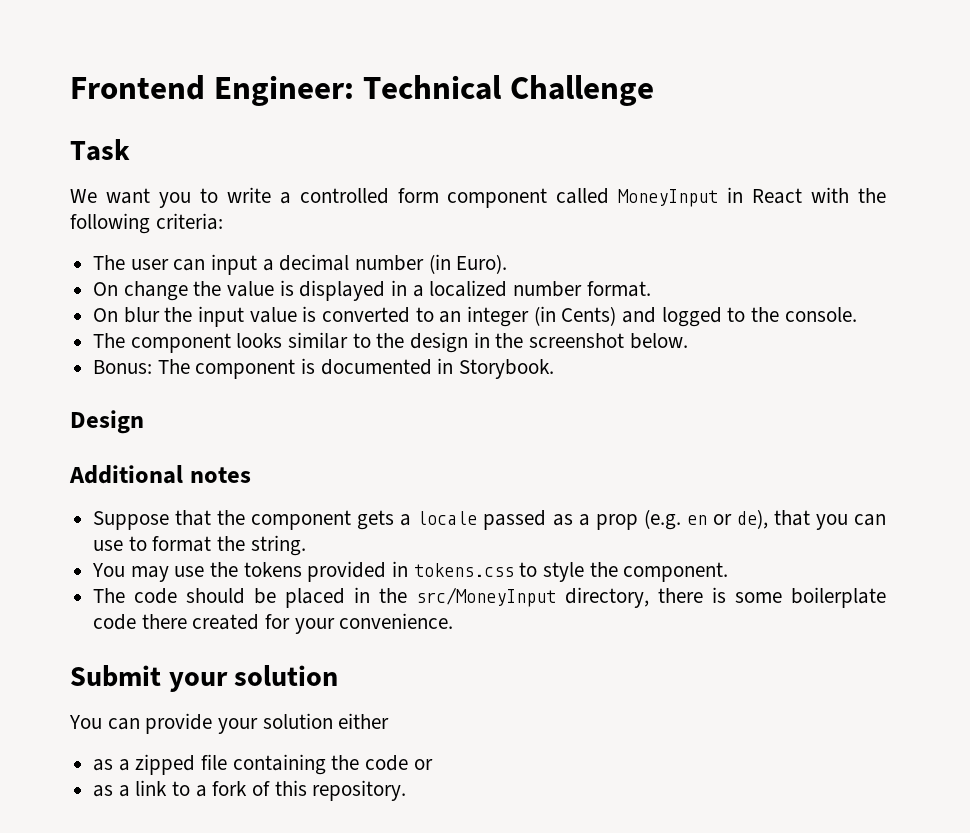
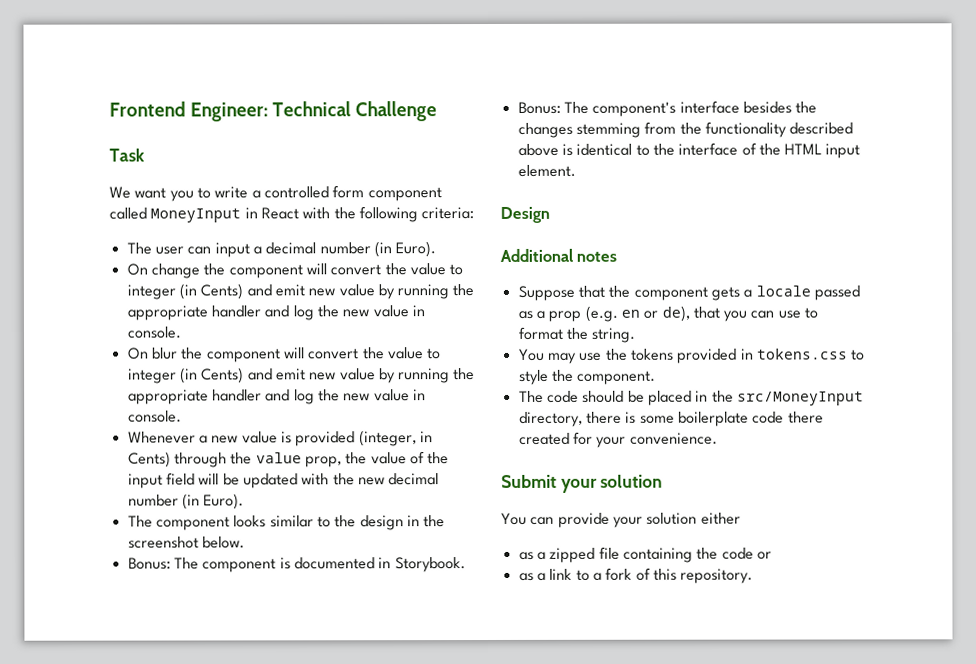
[227,280,651,301] [93,306,857,327] value is displayed in a localized number format. // On blur the input value is converted to an integer (in Cents) and logged to the console. -> [228,263,464,279] [126,283,475,300] [126,305,425,321] [126,326,182,339] [127,347,442,363] [127,367,476,384] [127,389,426,405] [127,410,182,423] [127,430,433,447] [127,451,450,468] [127,472,440,489] [127,493,245,510] component will convert the value to integer (in Cents) and emit new value by running the appropriate handler and log the new value in console. // On blur the component will convert the value to integer (in Cents) and emit new value by running the appropriate handler and log the new value in console. // Whenever a new value is provided (integer, in Cents) through the value prop, the value of the input field will be updated with the new decimal number (in Euro).
(555, 369) none -> [517,100,818,117] [517,121,854,138] [517,142,861,159] [517,164,576,177] // Bonus: The component's interface besides the changes stemming from the functionality described above is identical to the interface of the HTML input element.

